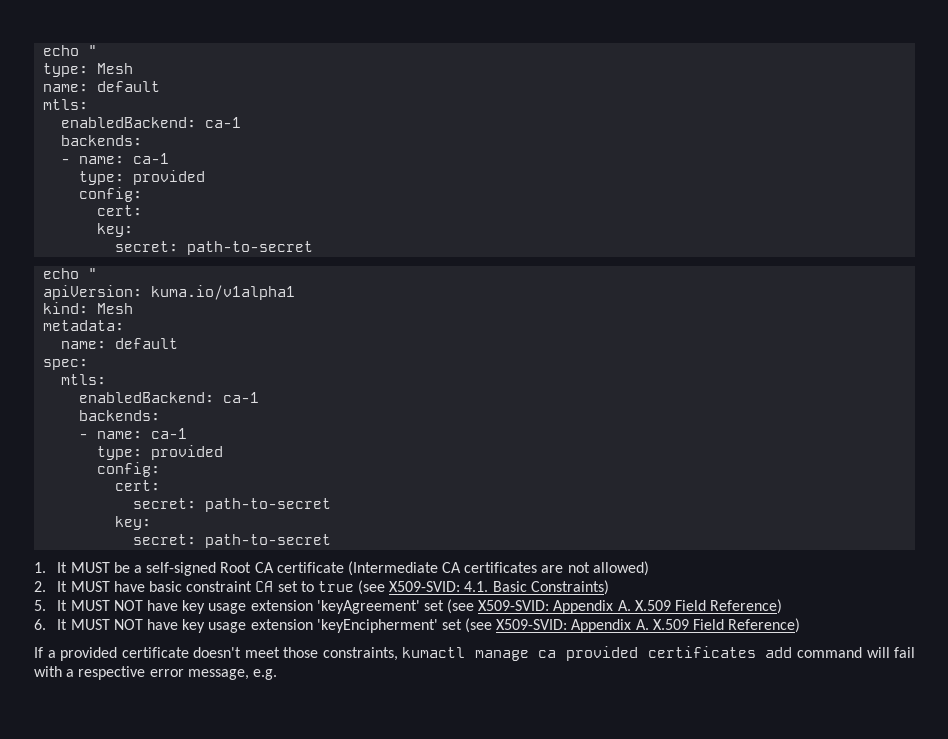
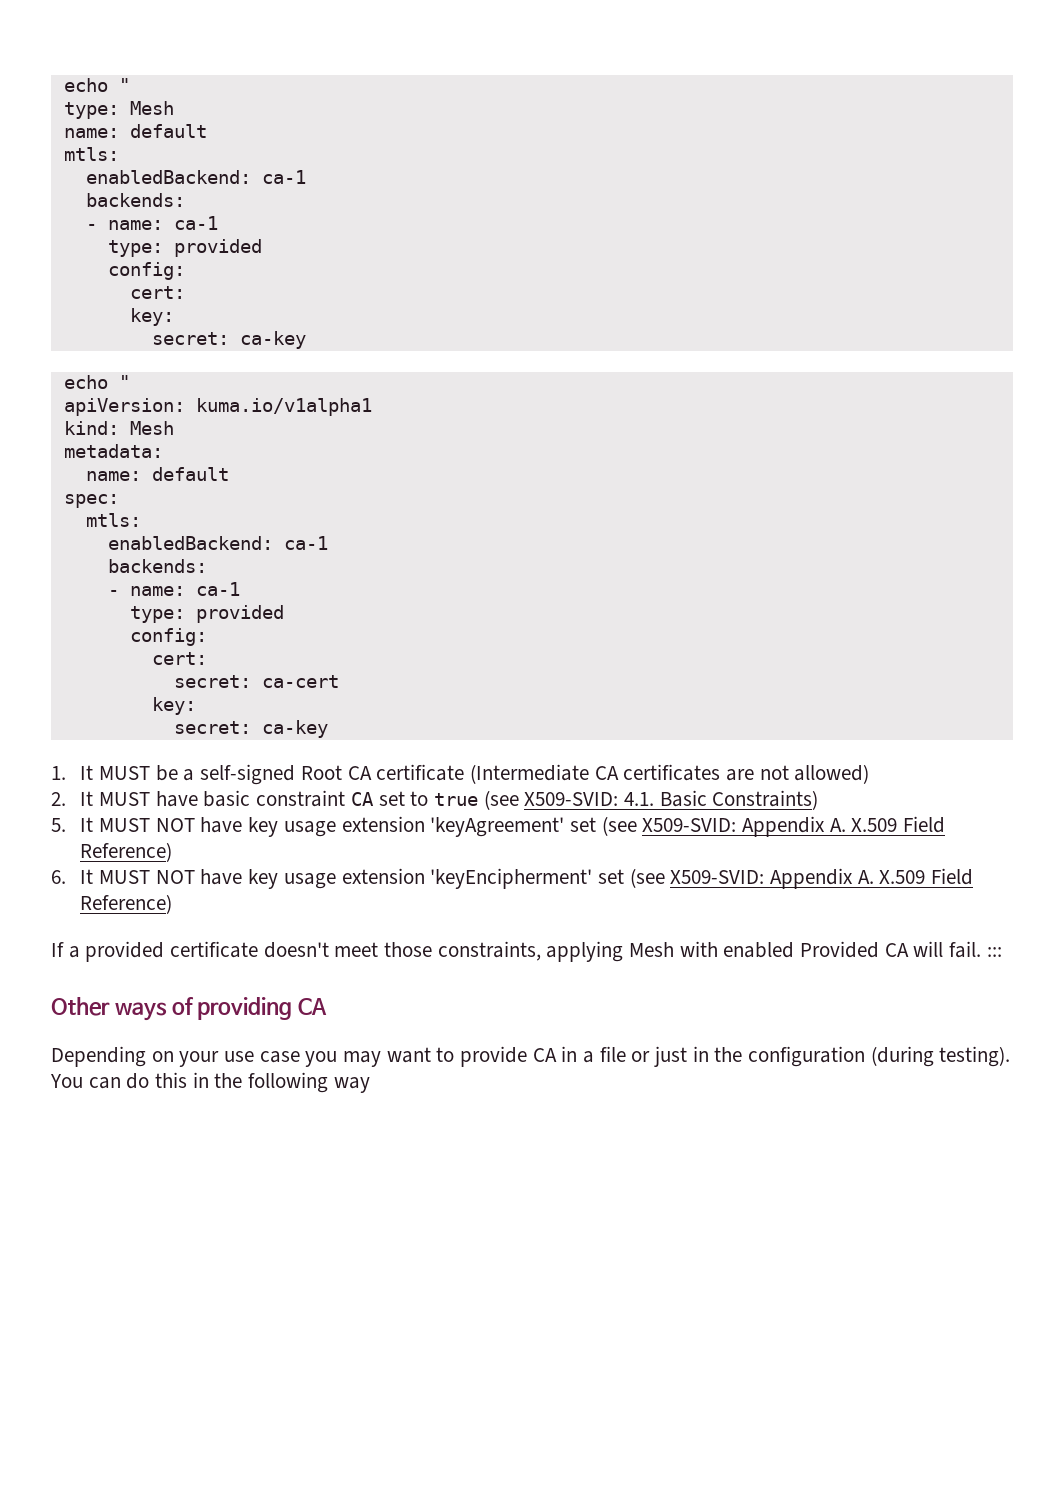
[187,241,314,255] path-to-secret -> [239,331,306,349] ca-key
[205,498,332,512] [115,516,152,530] [133,534,332,548] path-to-secret // key: // secret: path-to-secret -> [261,675,339,688] [151,697,196,715] [173,720,328,738] ca-cert // key: // secret: ca-key
[402,646,915,661] [34,666,277,680] kumactl manage ca provided certificates add command will fail with a respective error message, e.g. -> [546,941,1002,962] [51,997,328,1021] [51,1046,1011,1067] [50,1072,370,1093] applying Mesh with enabled Provided CA will fail. ::: // Other ways of providing CA // Depending on your use case you may want to provide CA in a file or just in the configuration (during testing). You can do this in the following way

